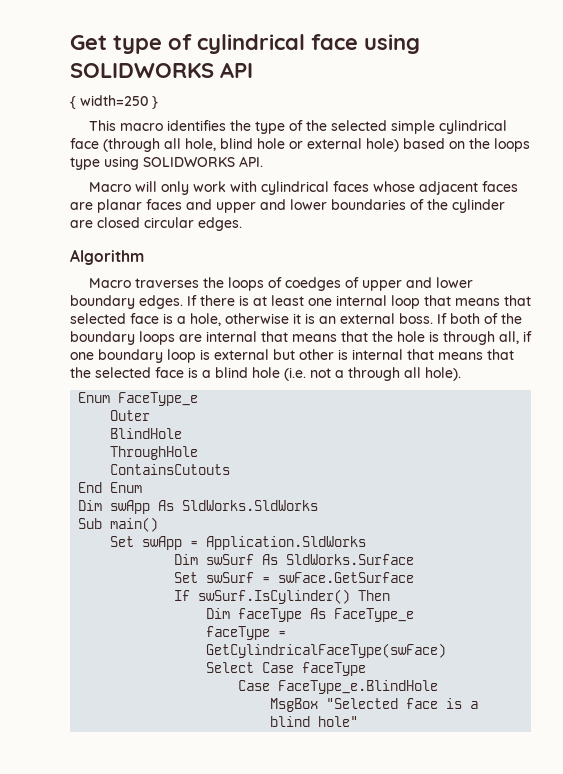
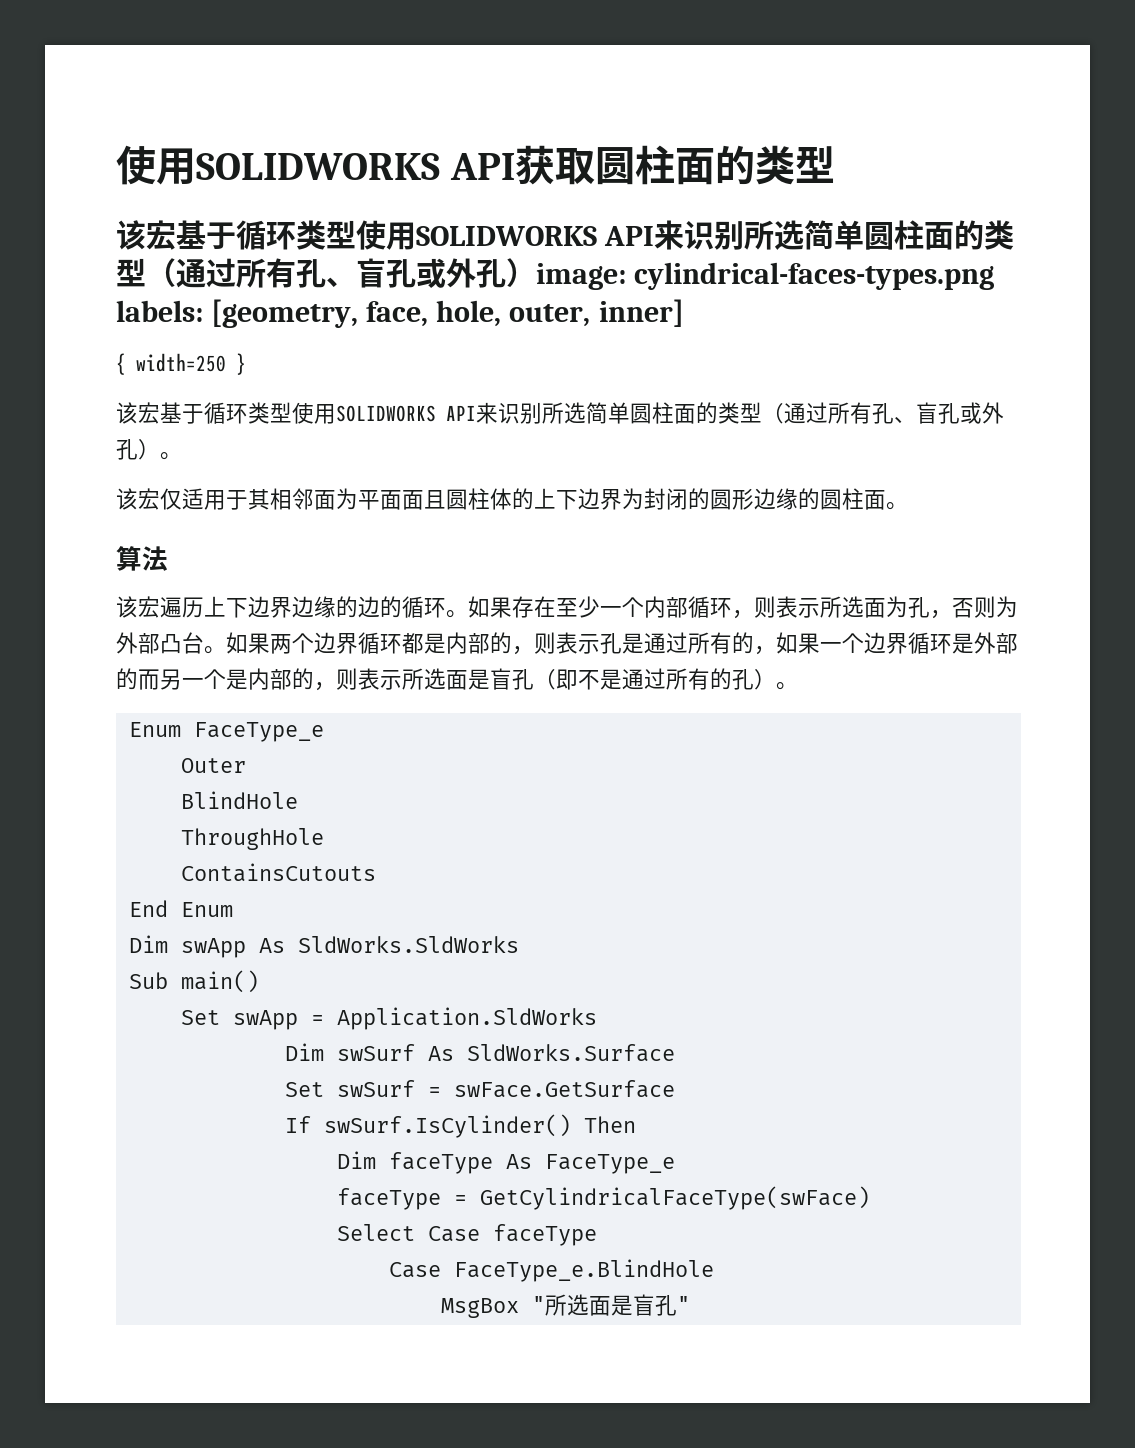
[70,34,420,54] [70,62,253,78] [70,95,158,109] [89,120,508,134] [70,138,530,152] [70,156,263,170] [89,181,519,195] [70,199,505,213] [70,217,242,231] [70,249,144,265] [89,277,474,291] [70,295,531,309] [70,313,522,326] [70,331,532,345] [70,349,514,363] [70,367,461,381] Get type of cylindrical face using SOLIDWORKS API // { width=250 } // This macro identifies the type of the selected simple cylindrical face (through all hole, blind hole or external hole) based on the loops type using SOLIDWORKS API. // Macro will only work with cylindrical faces whose adjacent faces are planar faces and upper and lower boundaries of the cylinder are closed circular edges. // Algorithm // Macro traverses the loops of coedges of upper and lower boundary edges. If there is at least one internal loop that means that selected face is a hole, otherwise it is an external boss. If both of the boundary loops are internal that means that the hole is through all, if one boundary loop is external but other is internal that means that the selected face is a blind hole (i.e. not a through all hole). -> [116,145,835,185] [116,220,1015,250] [116,258,995,290] [116,299,684,328] [116,353,246,375] [116,402,1004,424] [116,439,182,460] [116,488,908,510] [116,546,168,571] [116,596,1018,619] [116,632,1018,655] [116,668,798,691] 使用SOLIDWORKS API获取圆柱面的类型 // 该宏基于循环类型使用SOLIDWORKS API来识别所选简单圆柱面的类型（通过所有孔、盲孔或外孔）image: cylindrical-faces-types.png labels: [geometry, face, hole, outer, inner] // { width=250 } // 该宏基于循环类型使用SOLIDWORKS API来识别所选简单圆柱面的类型（通过所有孔、盲孔或外孔）。 // 该宏仅适用于其相邻面为平面面且圆柱体的上下边界为封闭的圆形边缘的圆柱面。 // 算法 // 该宏遍历上下边界边缘的边的循环。如果存在至少一个内部循环，则表示所选面为孔，否则为外部凸台。如果两个边界循环都是内部的，则表示孔是通过所有的，如果一个边界循环是外部的而另一个是内部的，则表示所选面是盲孔（即不是通过所有的孔）。
[326,698,479,709] [270,716,359,727] "Selected face is a blind hole" -> [531,1294,690,1316] "所选面是盲孔"

